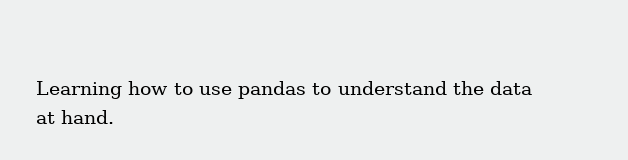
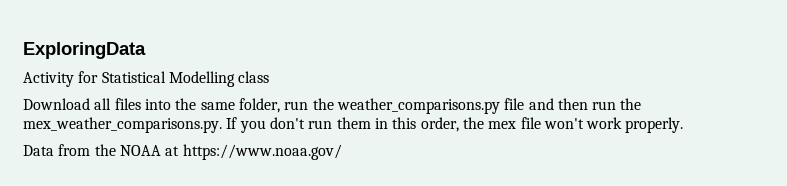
[36,81,532,99] [36,110,114,124] Learning how to use pandas to understand the data at hand. -> [23,42,146,59] [23,71,270,87] [23,98,642,114] [23,117,684,133] [23,144,342,160] ExploringData // Activity for Statistical Modelling class // Download all files into the same folder, run the weather_comparisons.py file and then run the mex_weather_comparisons.py. If you don't run them in this order, the mex file won't work properly. // Data from the NOAA at https://www.noaa.gov/

